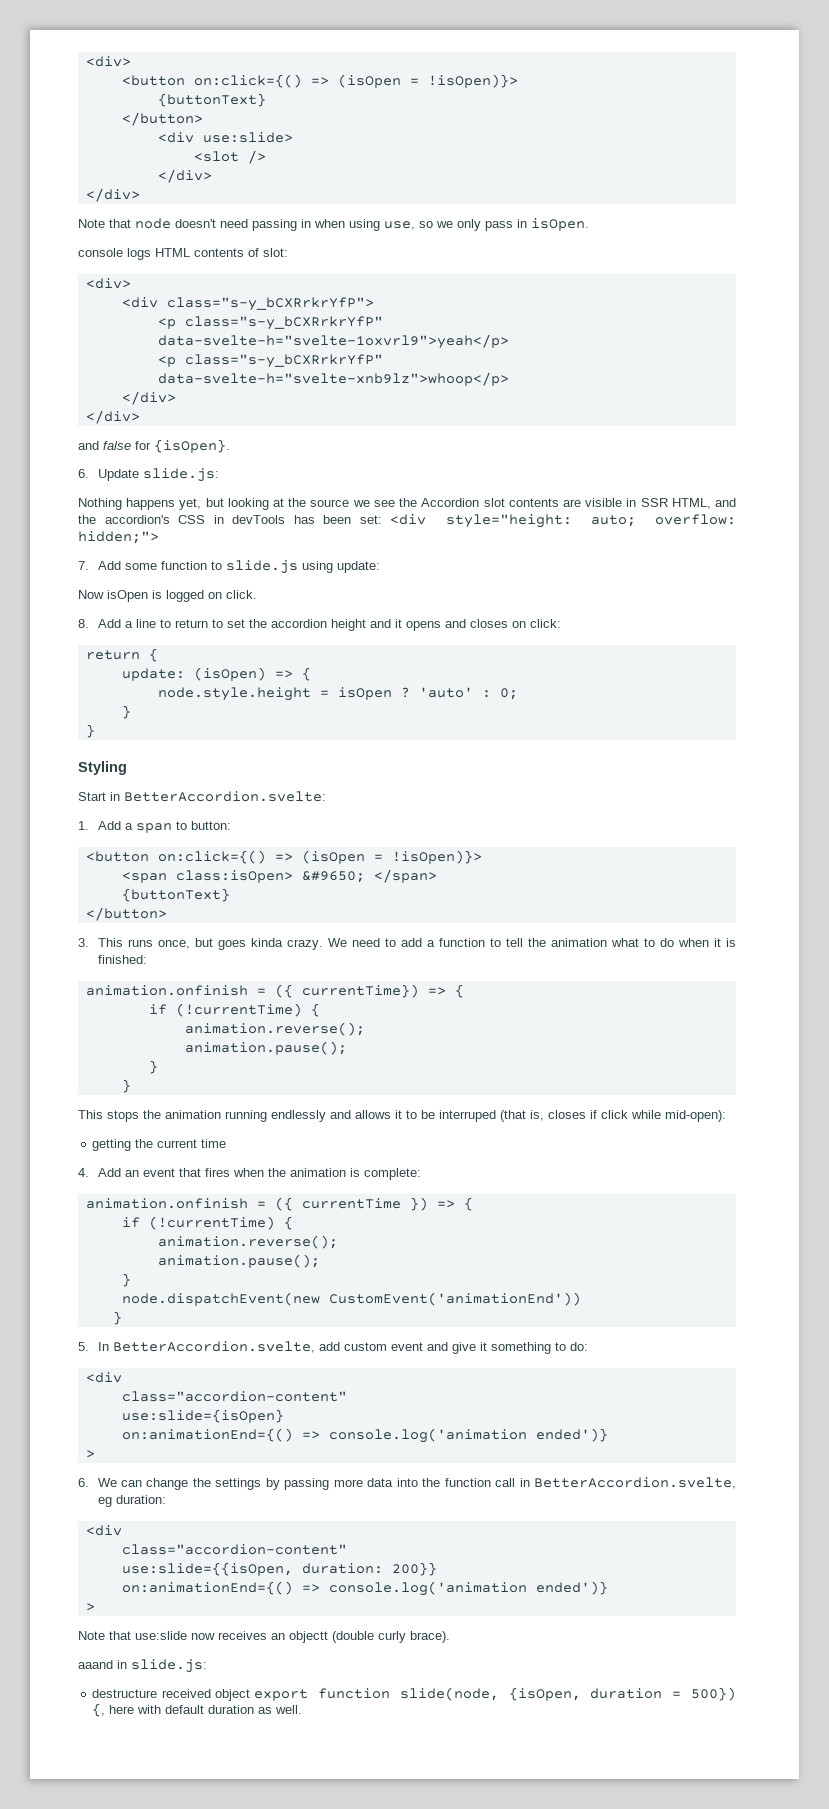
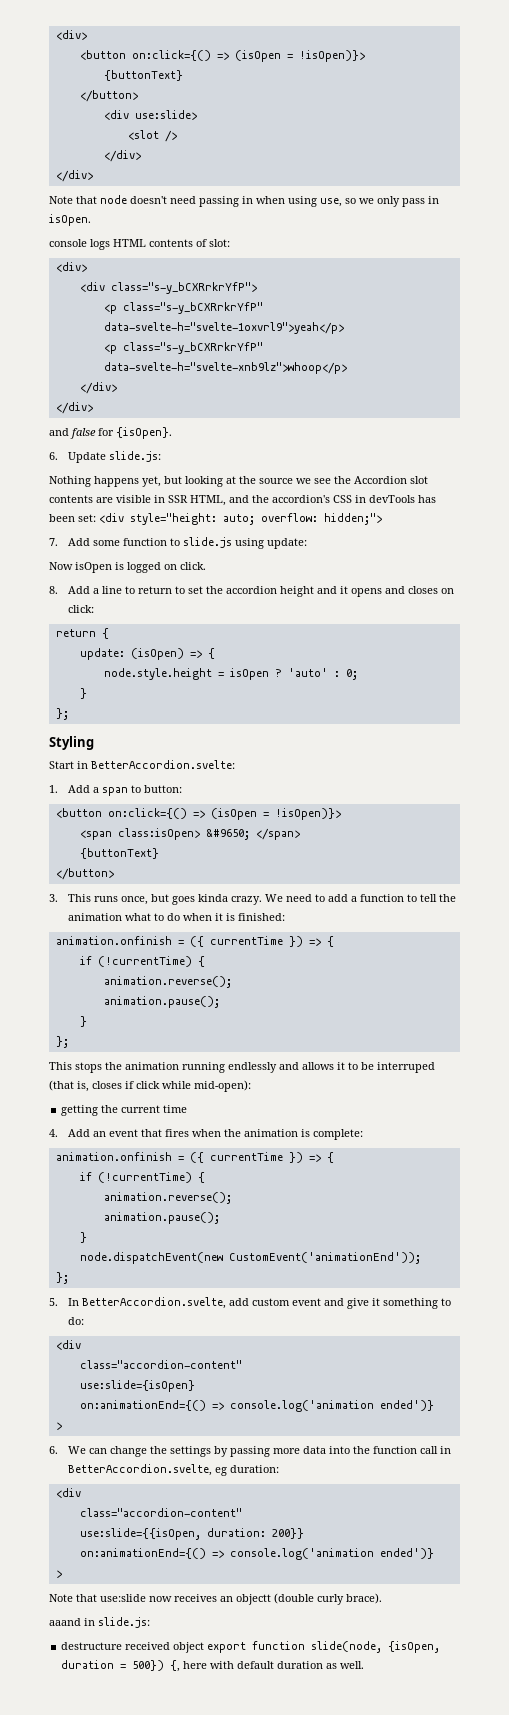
[85,724,95,738] } -> [55,708,69,720] };
[301,984,464,998] [148,1003,320,1017] [184,1022,365,1036] [184,1041,347,1055] [148,1060,158,1074] [121,1079,131,1093] currentTime}) => { // if (!currentTime) { // animation.reverse(); // animation.pause(); // } // } -> [209,936,334,947] [79,956,205,967] [103,976,232,988] [103,996,220,1008] [79,1016,87,1027] [55,1036,69,1048] currentTime }) => { // if (!currentTime) { // animation.reverse(); // animation.pause(); // } // };
[328,1292,581,1306] [112,1311,122,1325] CustomEvent('animationEnd')) // } -> [228,1252,421,1264] [55,1272,69,1284] CustomEvent('animationEnd')); // };

